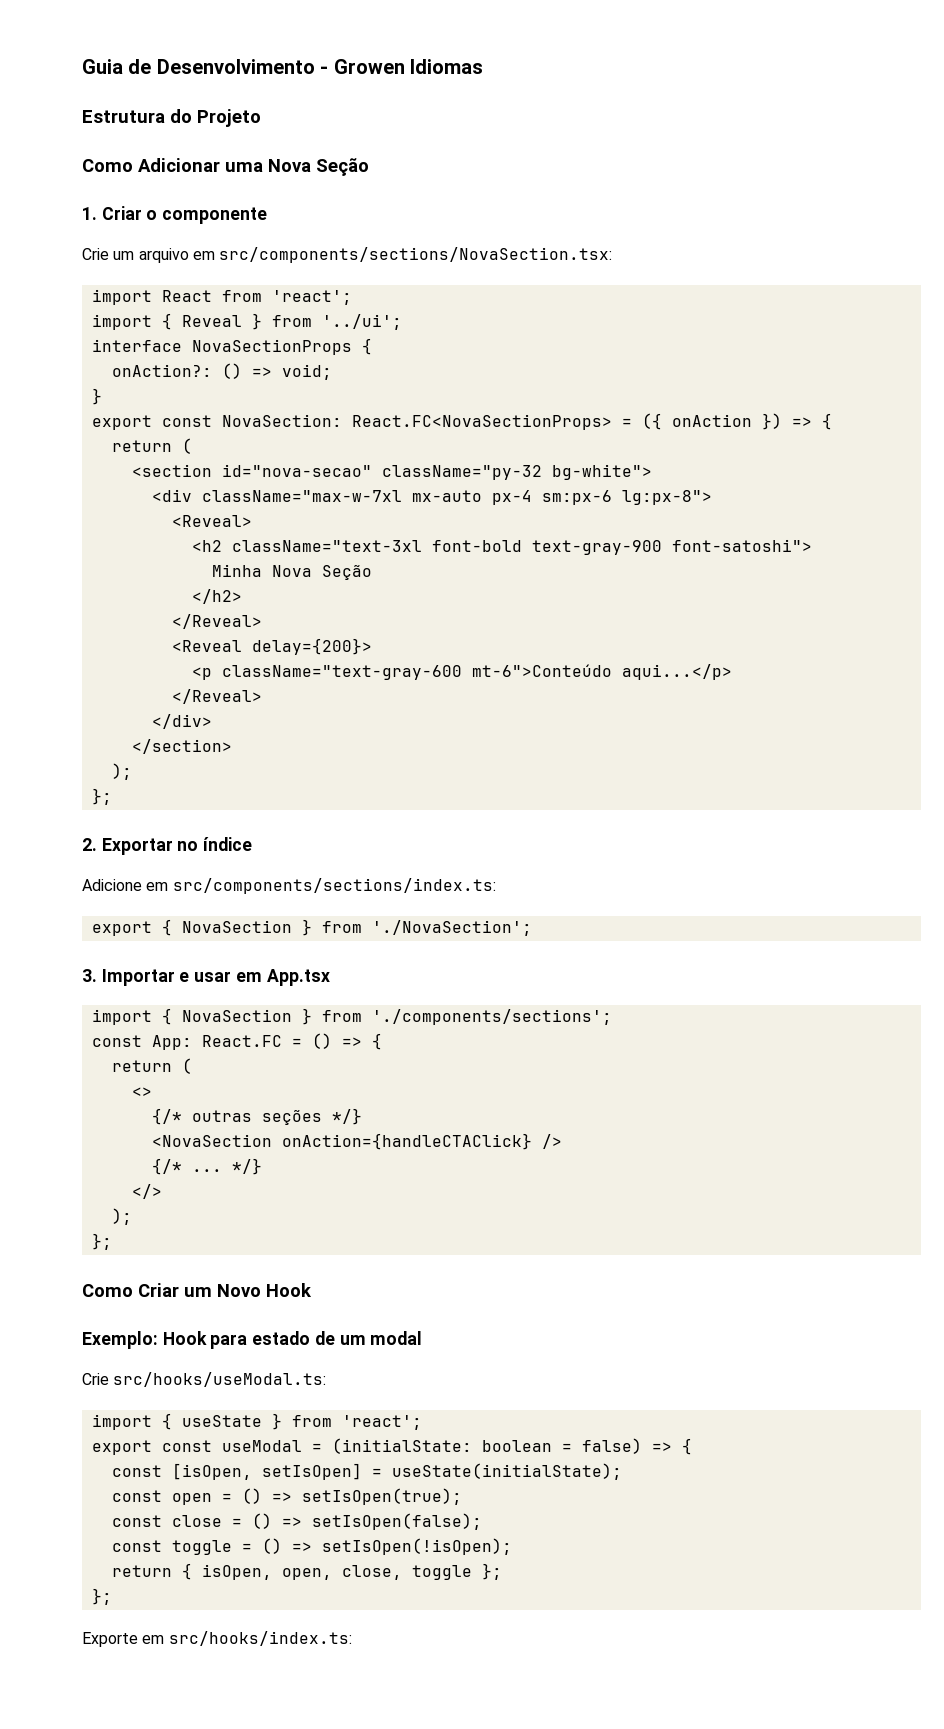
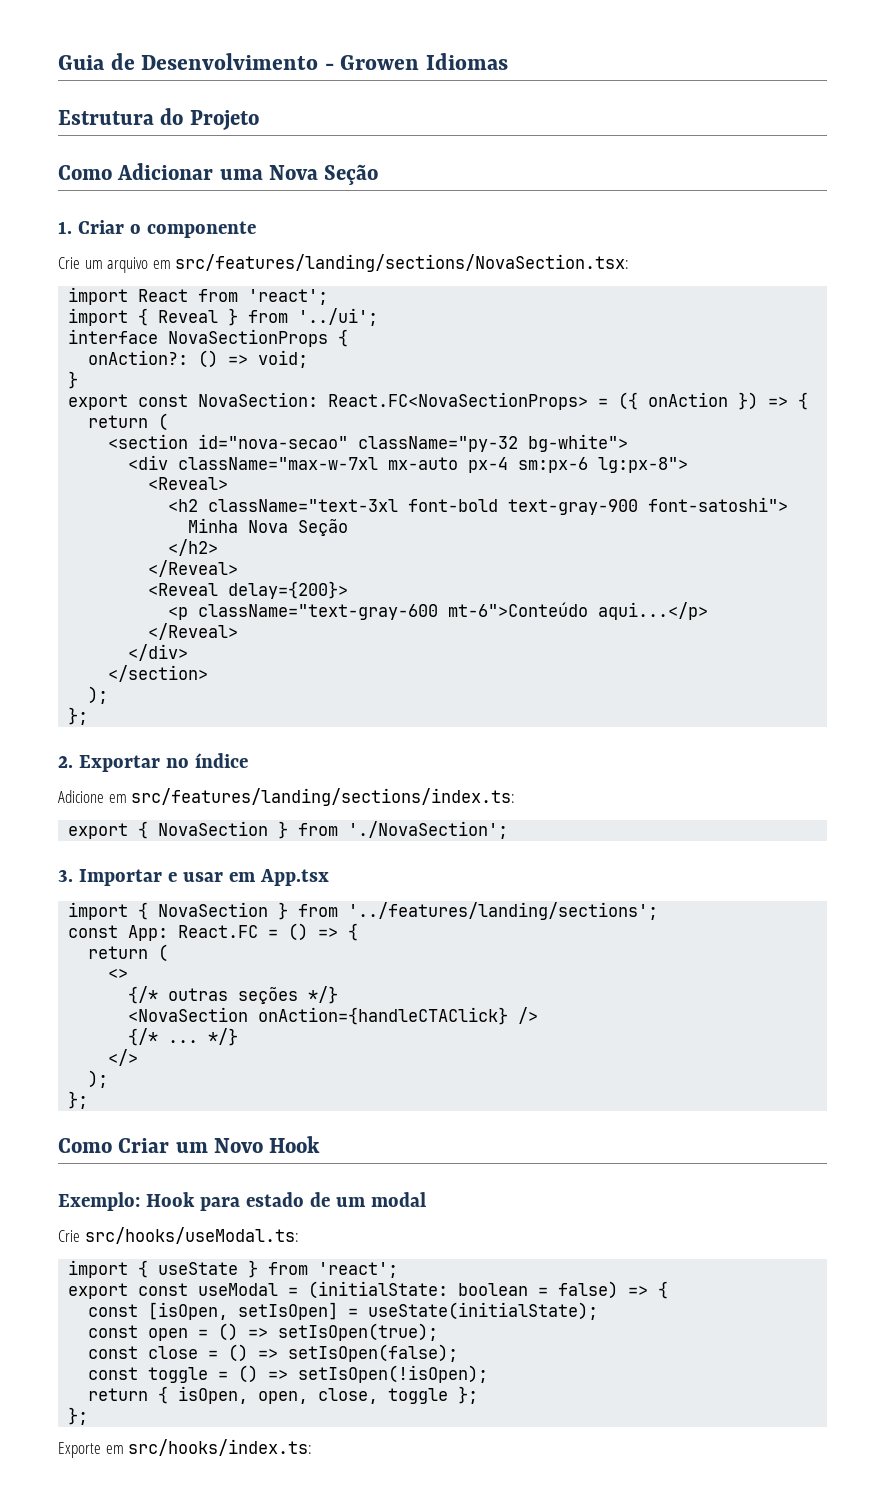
[219,247,613,263] src/components/sections/NovaSection.tsx: -> [175,254,630,272] src/features/landing/sections/NovaSection.tsx:
[172,878,496,894] src/components/sections/index.ts: -> [131,788,516,806] src/features/landing/sections/index.ts:
[371,1009,612,1025] './components/sections'; -> [348,902,659,920] '../features/landing/sections';

